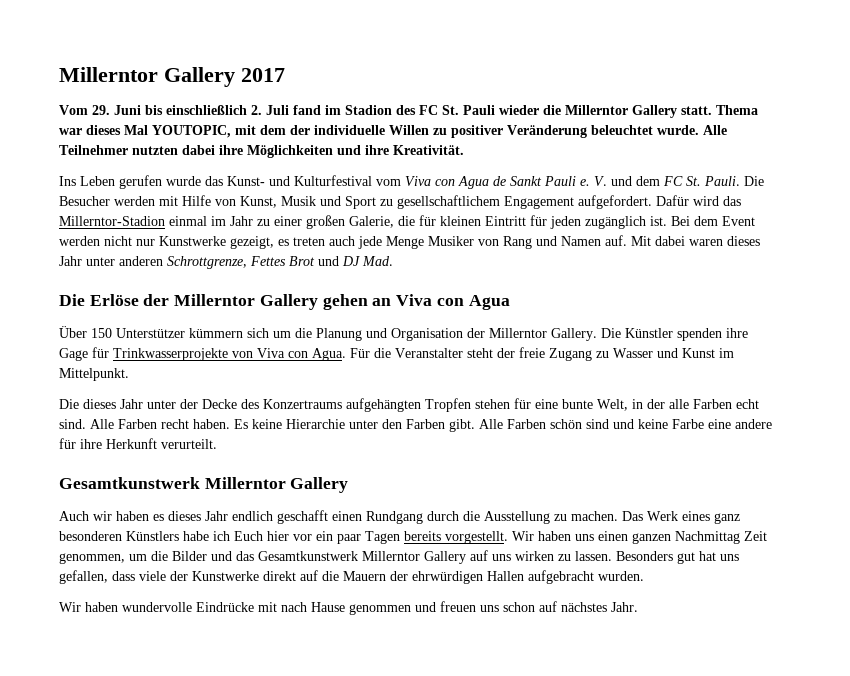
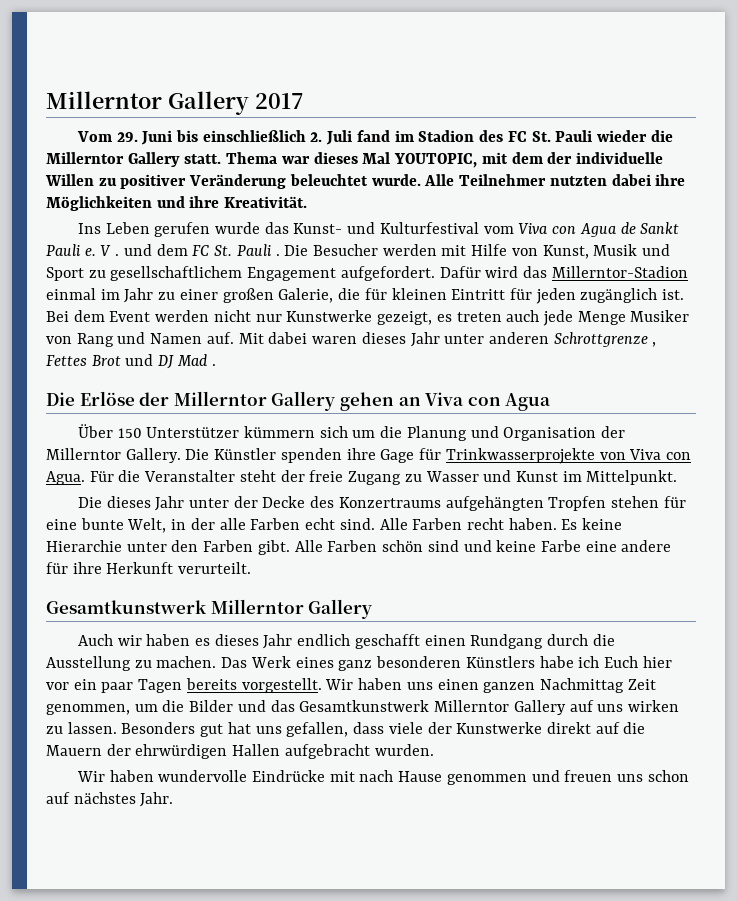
[594,176,607,186] V. -> [100,245,120,256] V .
[704,176,740,186] Pauli. -> [236,244,280,256] Pauli .
[167,256,247,269] Schrottgrenze, -> [553,332,657,347] Schrottgrenze ,
[362,256,393,266] Mad. -> [176,354,216,366] Mad .

